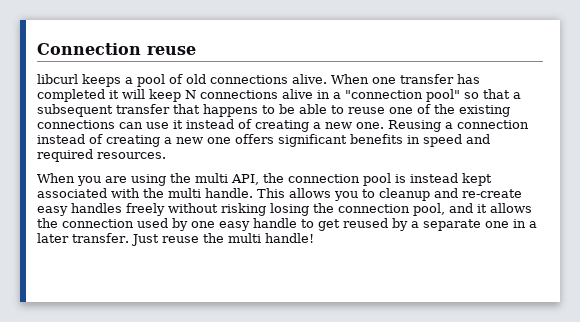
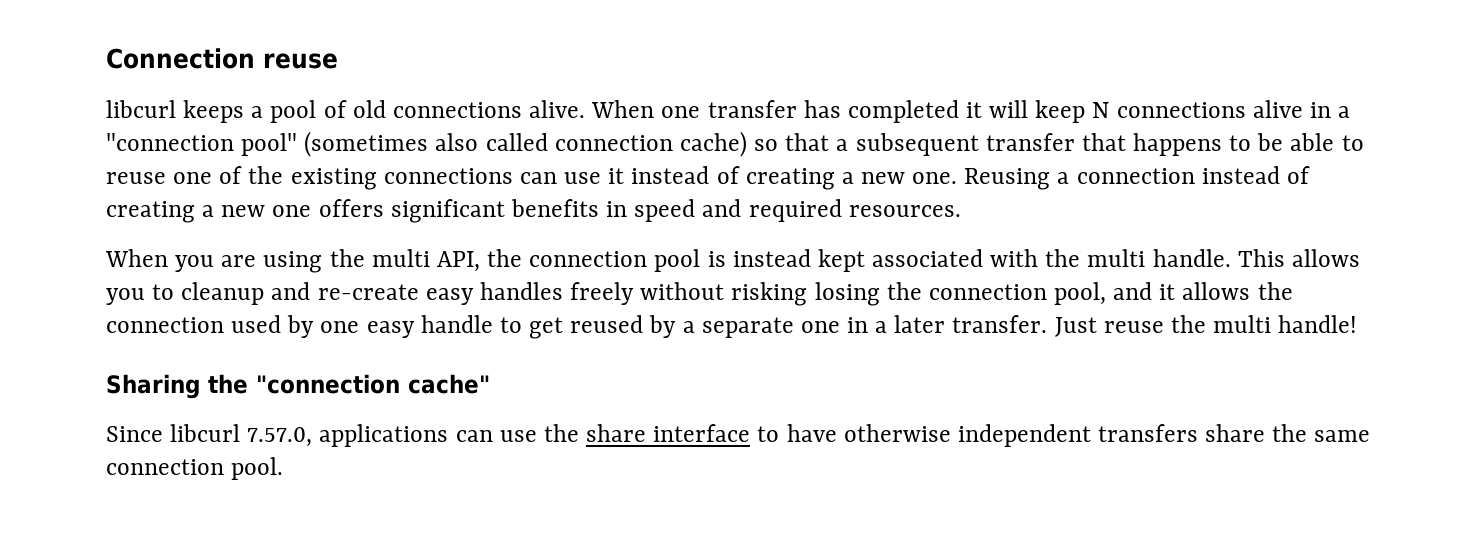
(460, 95) none -> [304,131,747,157] (sometimes also called connection cache)
(314, 238) none -> [106,374,490,399] [106,424,1371,447] [106,457,284,480] // Sharing the "connection cache" // Since libcurl 7.57.0, applications can use the share interface to have otherwise independent transfers share the same connection pool.

